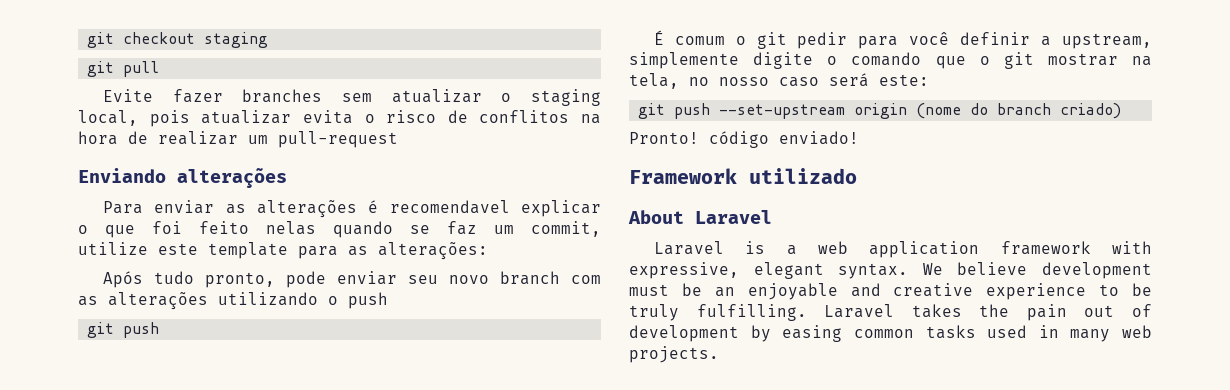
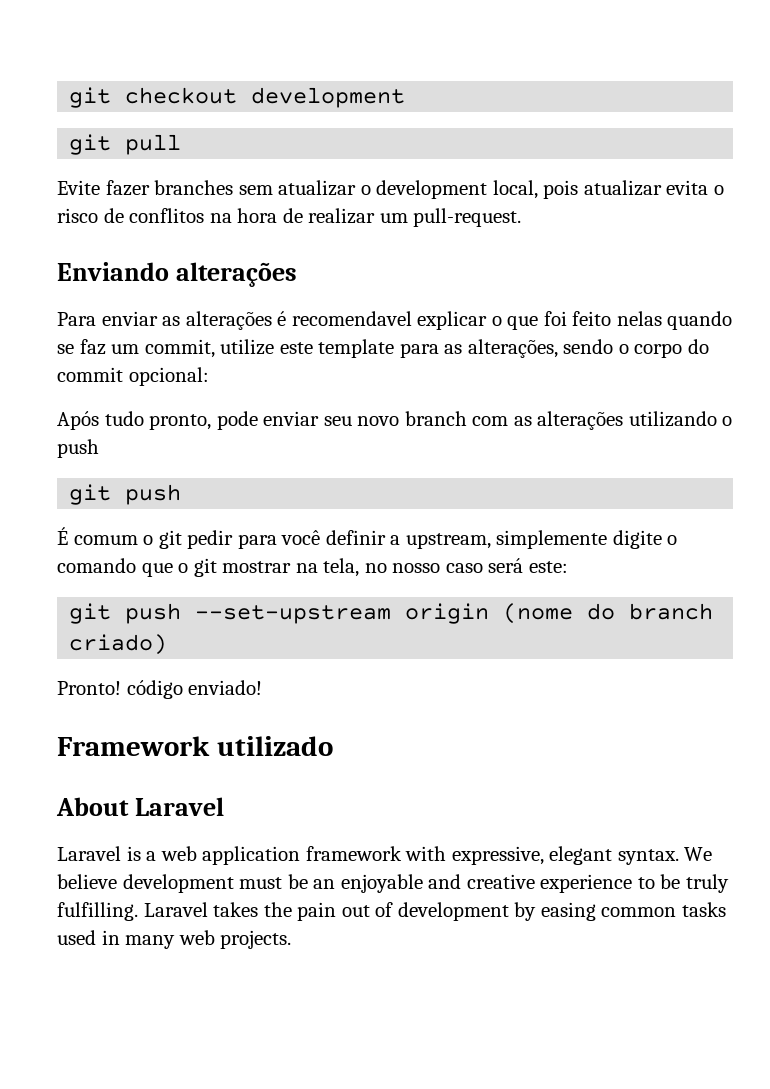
[204,32,269,48] staging -> [251,87,406,108] development
[530,89,601,106] staging -> [376,180,488,199] development
[278,131,398,148] pull-request -> [413,208,522,227] pull-request.
[378,242,488,260] alterações: -> [467,339,709,358] [57,367,209,386] alterações, sendo o corpo do commit opcional:

